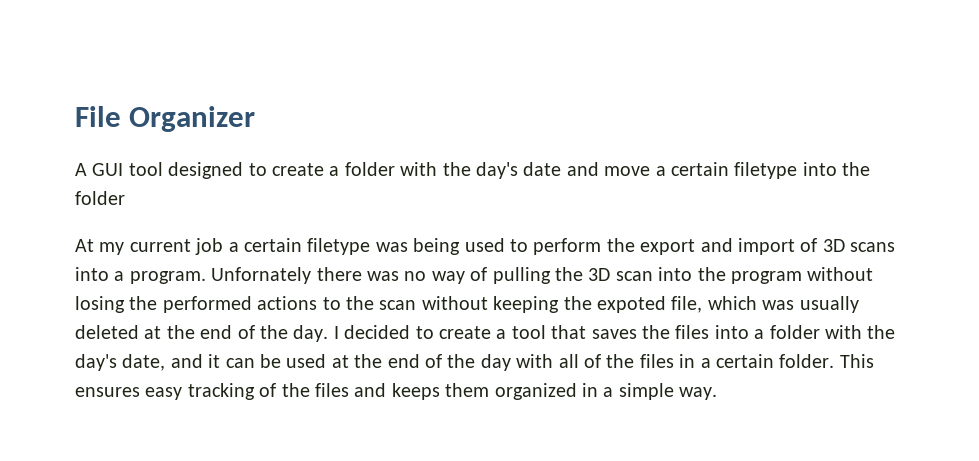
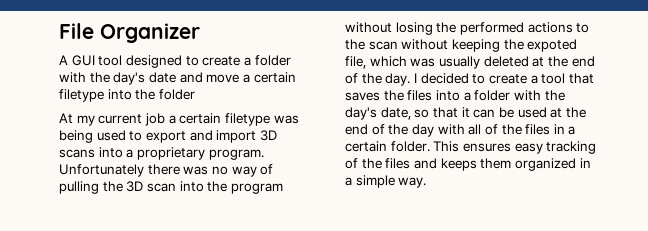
[533,238,635,255] perform the -> (143, 136) none
[800,238,818,252] of -> (257, 136) none
[129,267,312,284] program. Unfornately -> [136,147,264,160] [59,164,144,177] proprietary program. Unfortunately
[170,354,203,368] and -> [414,107,458,118] so that

